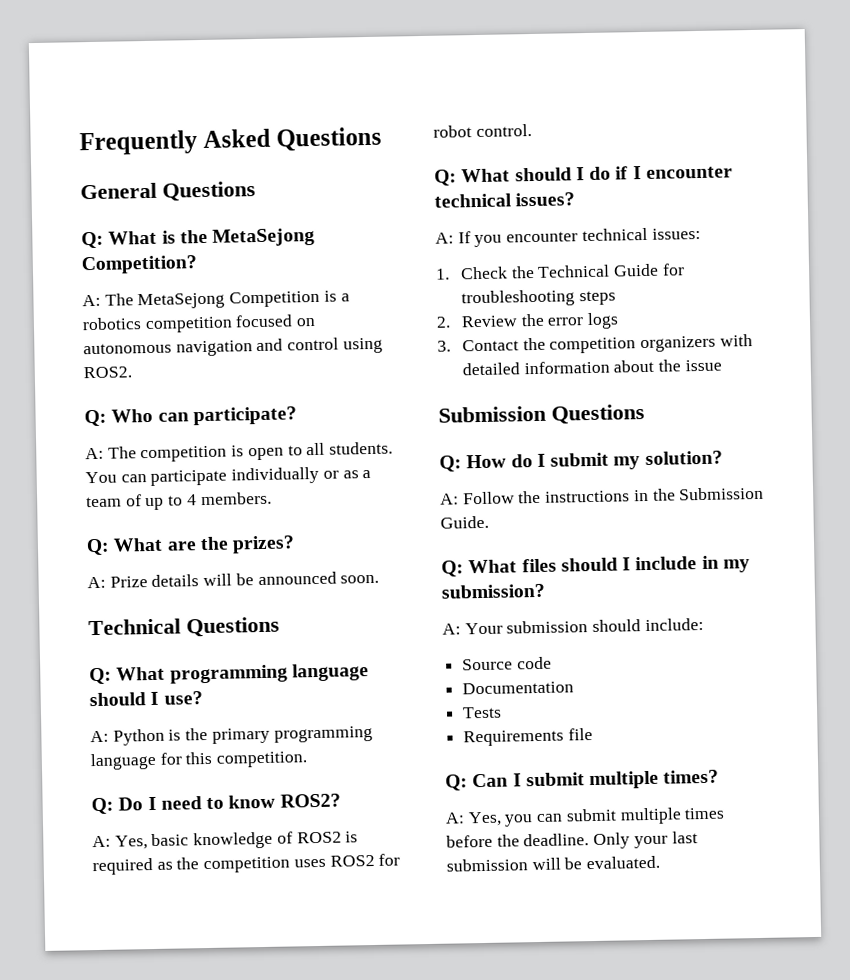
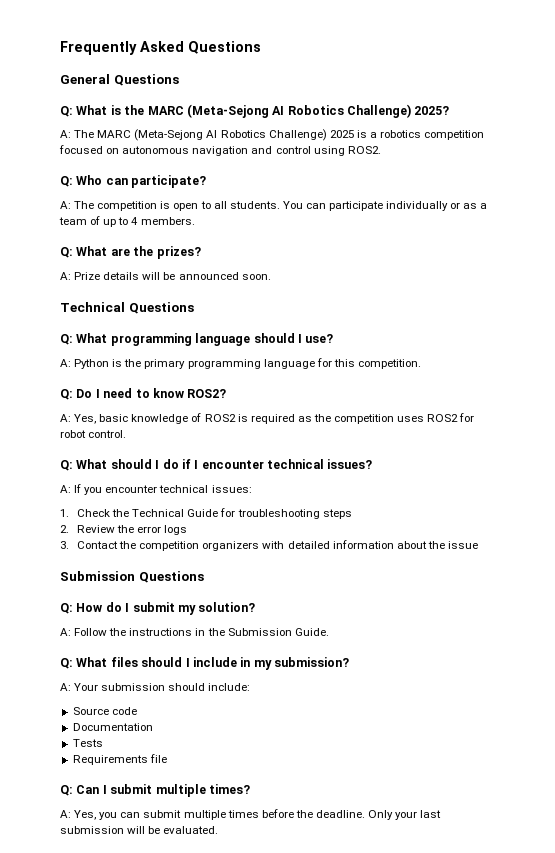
[212,227,316,247] [81,255,198,275] [82,290,321,310] MetaSejong Competition? // A: The MetaSejong Competition -> [147,104,450,118] [60,129,354,141] MARC (Meta-Sejong AI Robotics Challenge) 2025? // A: The MARC (Meta-Sejong AI Robotics Challenge) 2025

